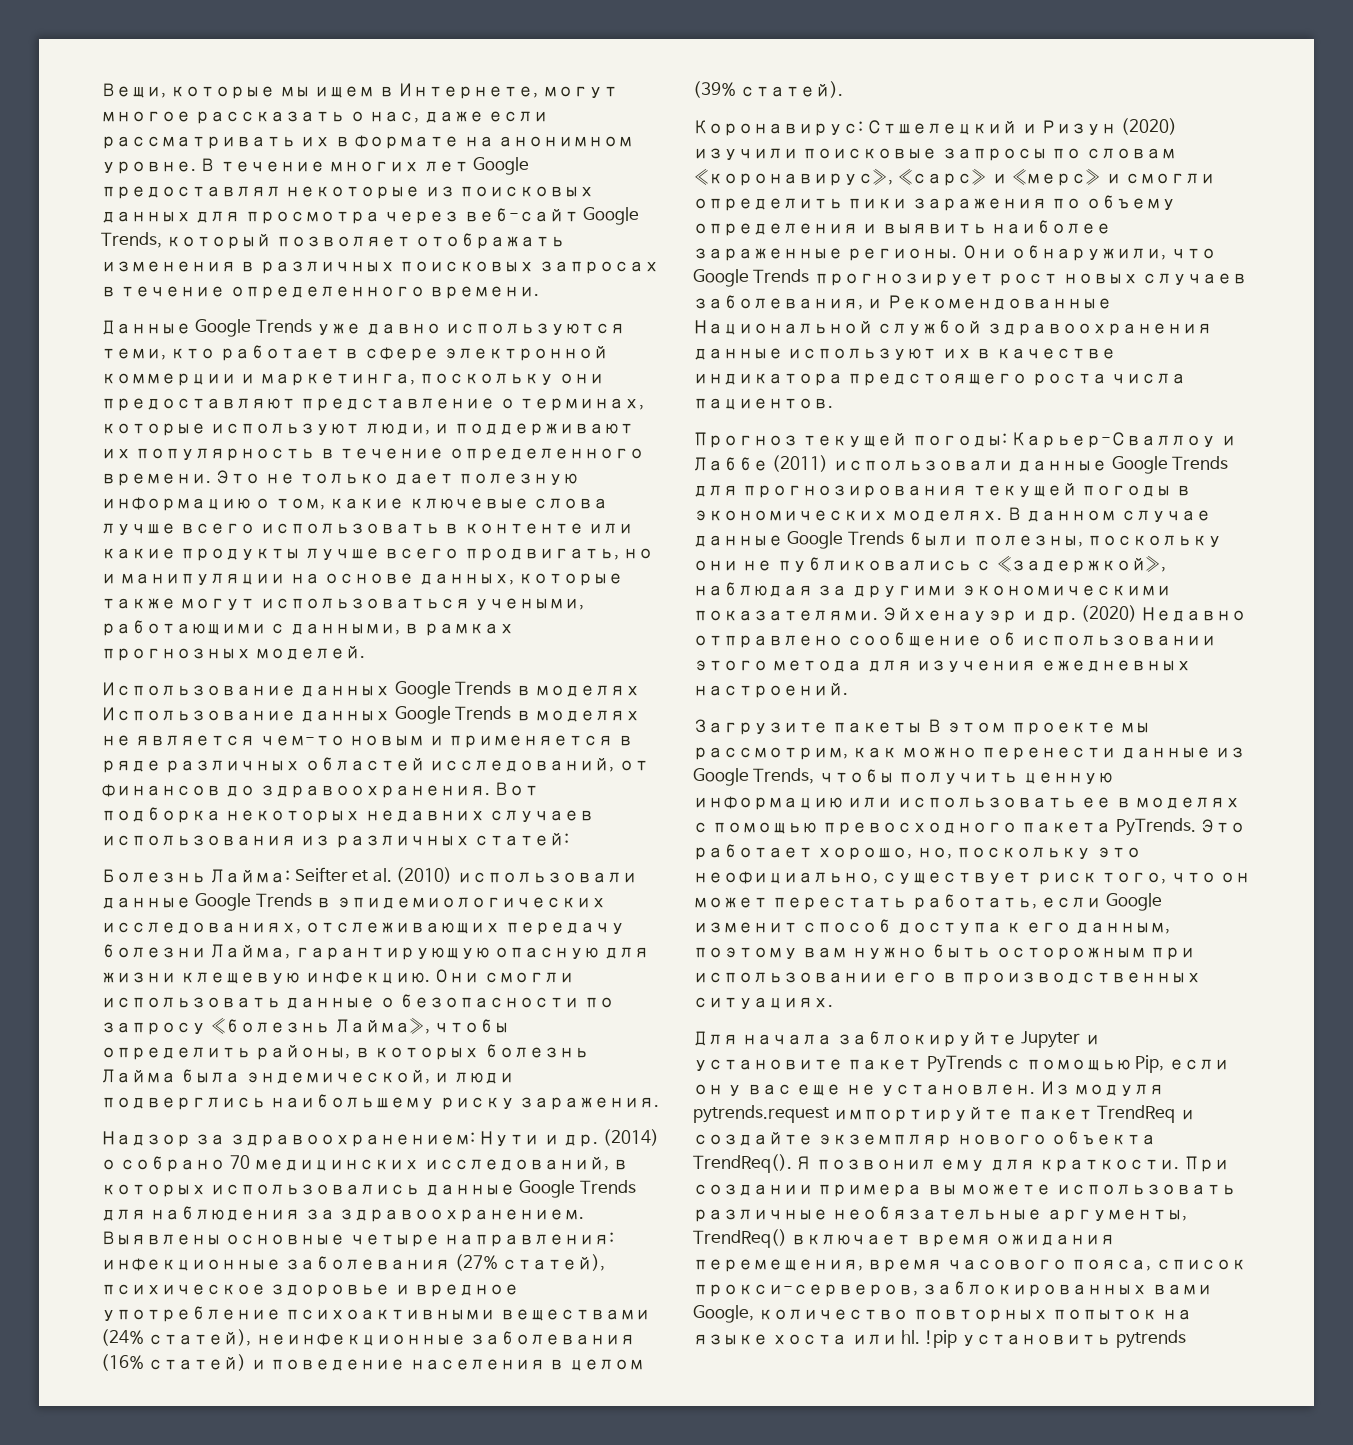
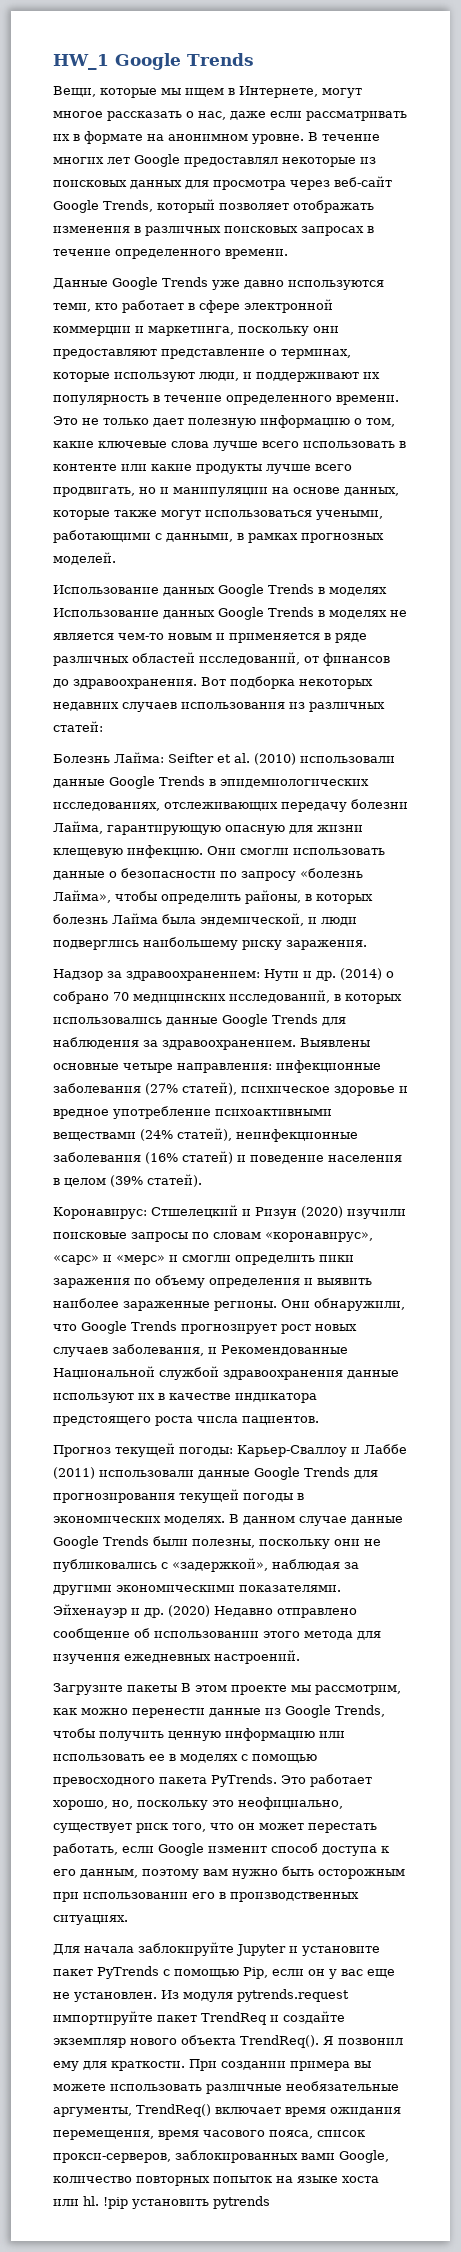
(101, 90) none -> [53,53,254,70] HW_1 Google Trends //

